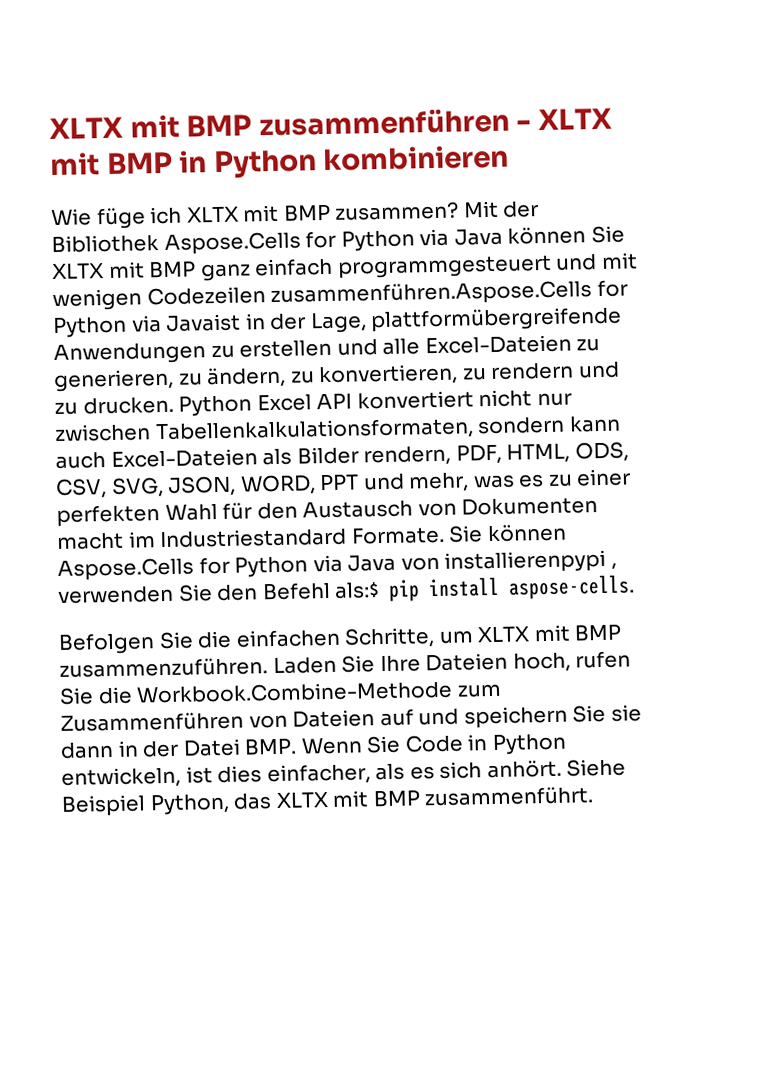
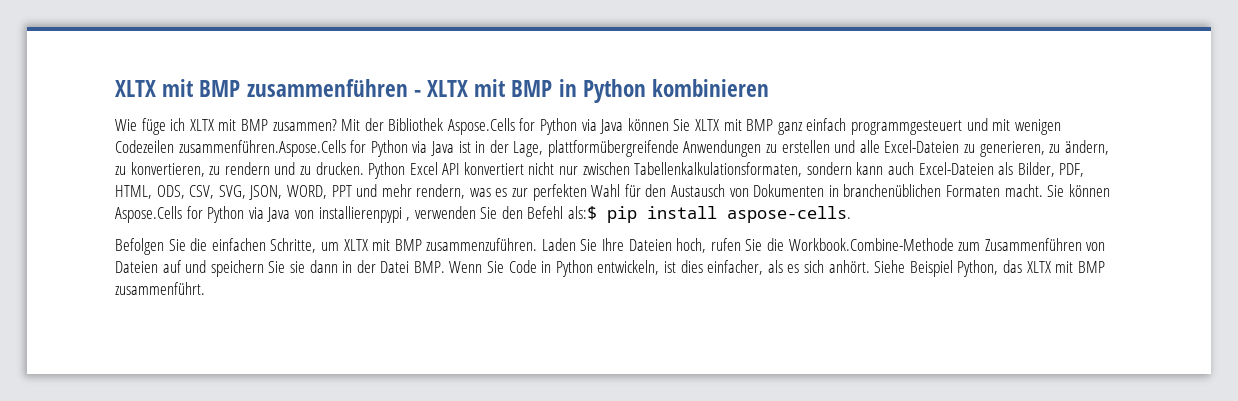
[165,313,242,332] Javaist -> [430,141,471,156] Java ist
[296,445,452,467] Bilder rendern, -> [1017,162,1055,177] Bilder,
[408,468,632,493] mehr, was es zu einer -> [381,184,529,199] mehr rendern, was es zur
[56,526,445,550] macht im Industriestandard Formate. -> [828,184,1043,197] in branchenüblichen Formaten macht.

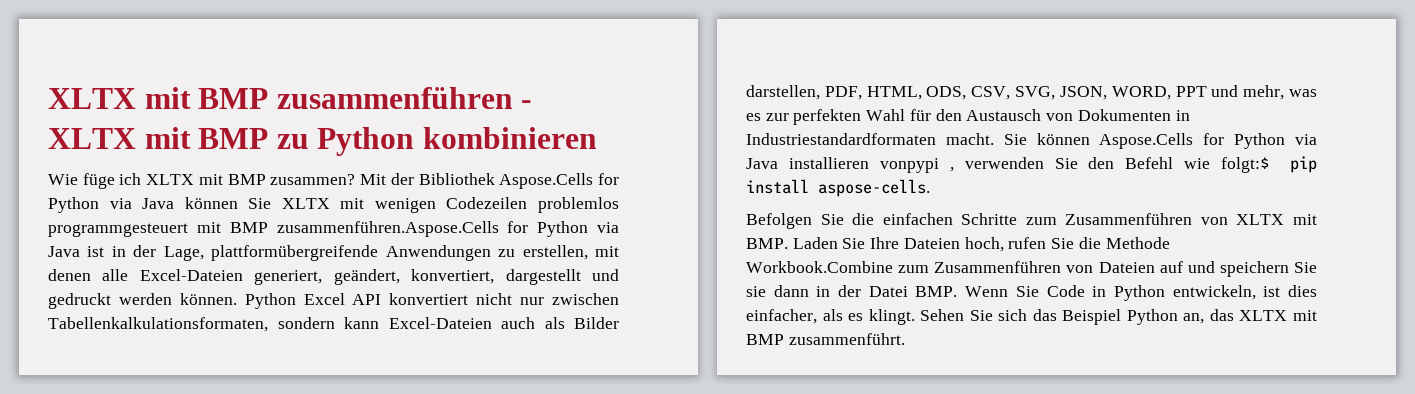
[558,79,577,97] in -> [276,134,309,149] zu
[746,118,1061,135] [115,140,174,153] BMP ganz einfach programmgesteuert und mit wenigen Codezeilen -> [374,197,619,213] [48,222,268,237] wenigen Codezeilen problemlos programmgesteuert mit BMP
[781,140,1109,157] [115,162,364,177] erstellen und alle Excel-Dateien zu generieren, zu ändern, zu konvertieren, zu rendern und zu drucken. -> [522,245,620,260] [48,269,620,285] [48,293,237,309] erstellen, mit denen alle Excel-Dateien generiert, geändert, konvertiert, dargestellt und gedruckt werden können.
[888,162,1055,177] auch Excel-Dateien als Bilder, -> [388,317,619,329] [746,85,820,100] Excel-Dateien auch als Bilder darstellen,
[381,184,466,199] mehr rendern, -> [1243,85,1285,100] mehr,
[843,184,1000,197] branchenüblichen Formaten -> [746,133,936,145] Industriestandardformaten
[294,206,402,223] von installierenpypi -> [788,157,939,173] installieren vonpypi
[568,206,598,220] als:$ -> [1184,157,1270,173] wie folgt:$
[270,238,538,253] Schritte, um XLTX mit BMP zusammenzuführen. -> [961,213,1317,225] [746,238,788,249] Schritte zum Zusammenführen von XLTX mit BMP.
[788,238,954,251] Workbook.Combine-Methode -> [1105,237,1170,249] [746,261,893,273] Methode Workbook.Combine
[803,260,999,277] sich anhört. Siehe Beispiel Python, -> [868,309,1205,325] klingt. Sehen Sie sich das Beispiel Python an,

